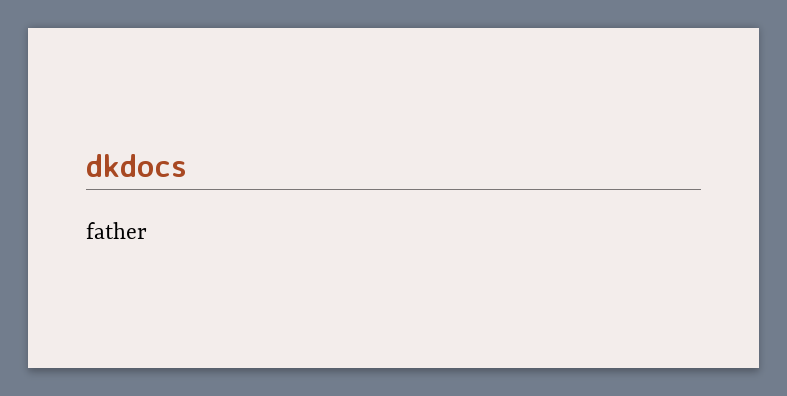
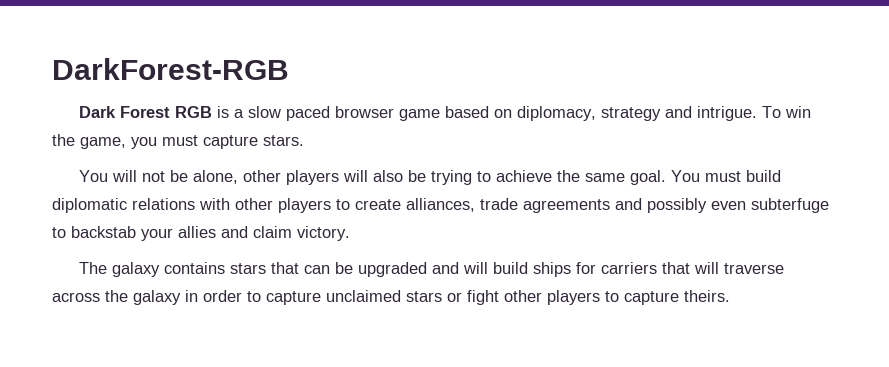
[86,154,186,177] [86,222,147,239] dkdocs // father -> [52,58,289,80] [79,106,812,121] [52,134,304,149] [79,170,782,185] [52,198,829,213] [52,226,350,241] [79,262,785,277] [52,290,730,305] DarkForest-RGB // Dark Forest RGB is a slow paced browser game based on diplomacy, strategy and intrigue. To win the game, you must capture stars. // You will not be alone, other players will also be trying to achieve the same goal. You must build diplomatic relations with other players to create alliances, trade agreements and possibly even subterfuge to backstab your allies and claim victory. // The galaxy contains stars that can be upgraded and will build ships for carriers that will traverse across the galaxy in order to capture unclaimed stars or fight other players to capture theirs.

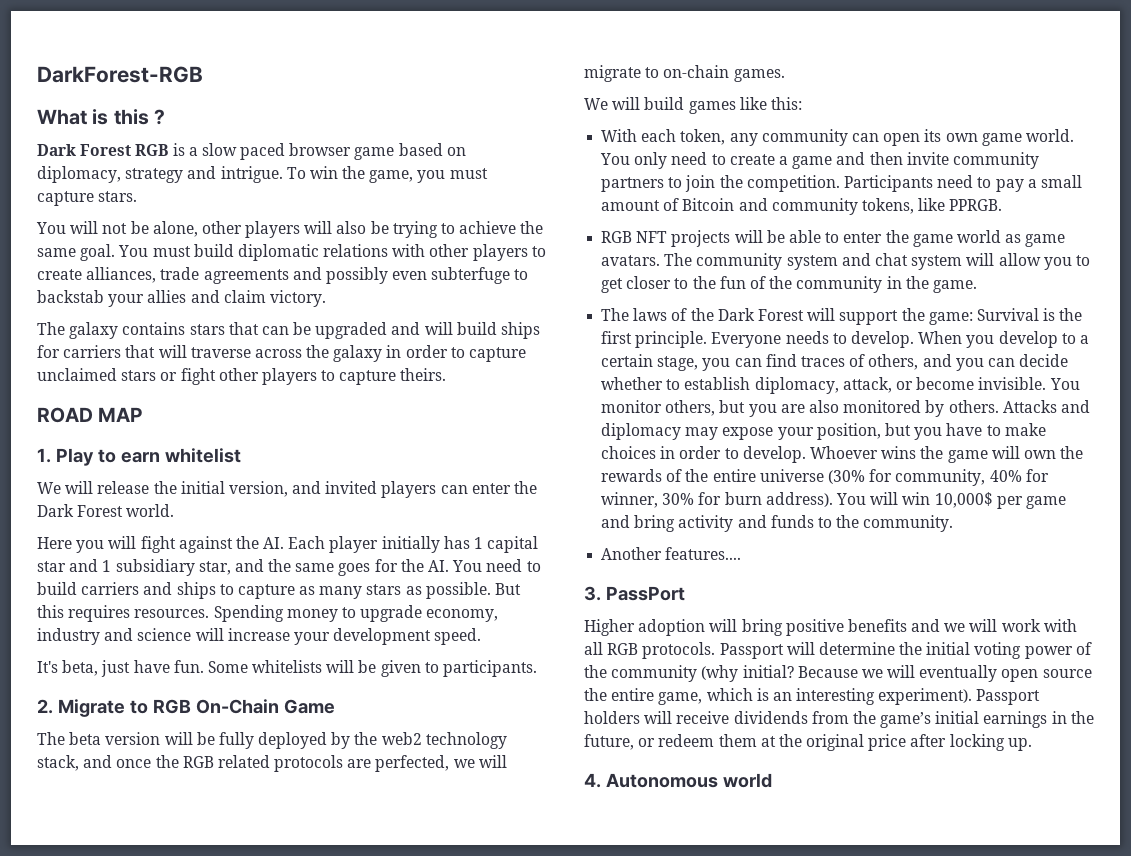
(289, 69) none -> [37,109,166,125] // What is this ?
(730, 296) none -> [37,407,143,423] [37,448,241,466] [37,481,538,498] [37,504,175,517] [37,536,539,553] [37,559,541,576] [37,582,522,599] [37,605,499,622] [37,628,482,645] [37,660,538,677] [37,699,335,717] [37,732,507,749] [37,755,507,772] [584,65,785,82] [584,97,802,114] [601,129,1074,146] [600,152,1039,169] [601,175,1082,192] [601,198,1003,215] [601,230,1066,247] [601,253,1090,270] [601,276,977,293] [601,308,1083,325] [601,331,1089,348] [601,354,1069,371] [601,377,1080,394] [601,400,1090,417] [601,423,1046,440] [601,446,1084,463] [601,469,1049,486] [601,492,1066,509] [601,515,954,532] [601,547,742,560] [584,586,685,601] [584,619,1077,636] [584,642,1092,659] [584,665,1092,682] [584,688,1041,705] [584,711,1094,728] [584,734,1032,751] [584,773,772,788] // ROAD MAP // 1. Play to earn whitelist // We will release the initial version, and invited players can enter the Dark Forest world. // Here you will fight against the AI. Each player initially has 1 capital star and 1 subsidiary star, and the same goes for the AI. You need to build carriers and ships to capture as many stars as possible. But this requires resources. Spending money to upgrade economy, industry and science will increase your development speed. // It's beta, just have fun. Some whitelists will be given to participants. // 2. Migrate to RGB On-Chain Game // The beta version will be fully deployed by the web2 technology stack, and once the RGB related protocols are perfected, we will migrate to on-chain games. // We will build games like this: // With each token, any community can open its own game world. You only need to create a game and then invite community partners to join the competition. Participants need to pay a small amount of Bitcoin and community tokens, like PPRGB. // RGB NFT projects will be able to enter the game world as game avatars. The community system and chat system will allow you to get closer to the fun of the community in the game. // The laws of the Dark Forest will support the game: Survival is the first principle. Everyone needs to develop. When you develop to a certain stage, you can find traces of others, and you can decide whether to establish diplomacy, attack, or become invisible. You monitor others, but you are also monitored by others. Attacks and diplomacy may expose your position, but you have to make choices in order to develop. Whoever wins the game will own the rewards of the entire universe (30% for community, 40% for winner, 30% for burn address). You will win 10,000$ per game and bring activity and funds to the community. // Another features.... // 3. PassPort // Higher adoption will bring positive benefits and we will work with all RGB protocols. Passport will determine the initial voting power of the community (why initial? Because we will eventually open source the entire game, which is an interesting experiment). Passport holders will receive dividends from the game’s initial earnings in the future, or redeem them at the original price after locking up. // 4. Autonomous world

